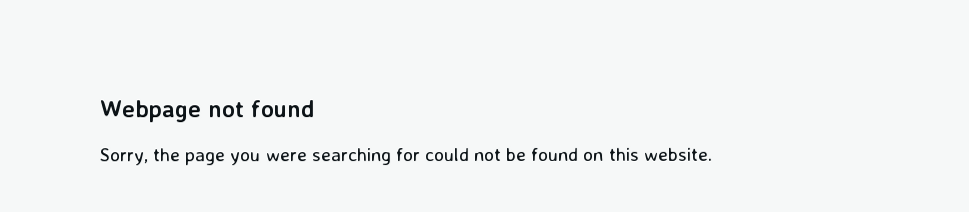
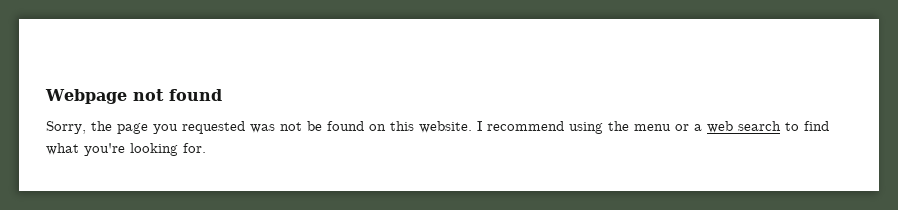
[265,148,470,166] were searching for could -> [182,121,275,134] requested was
(713, 154) none -> [477,121,829,134] [46,143,206,156] I recommend using the menu or a web search to find what you're looking for.

